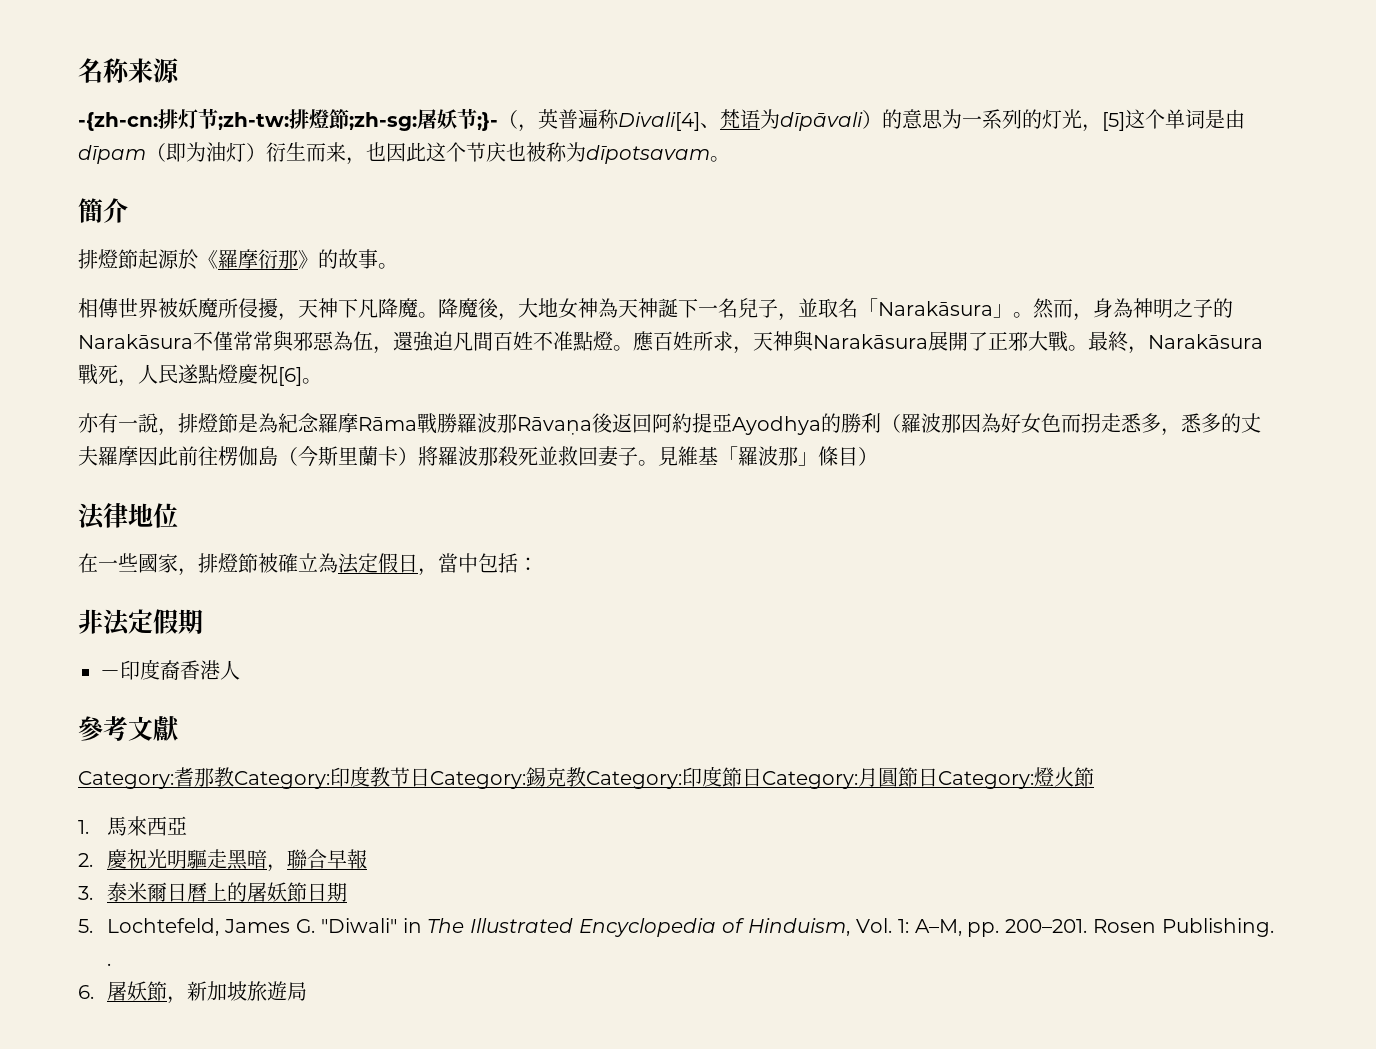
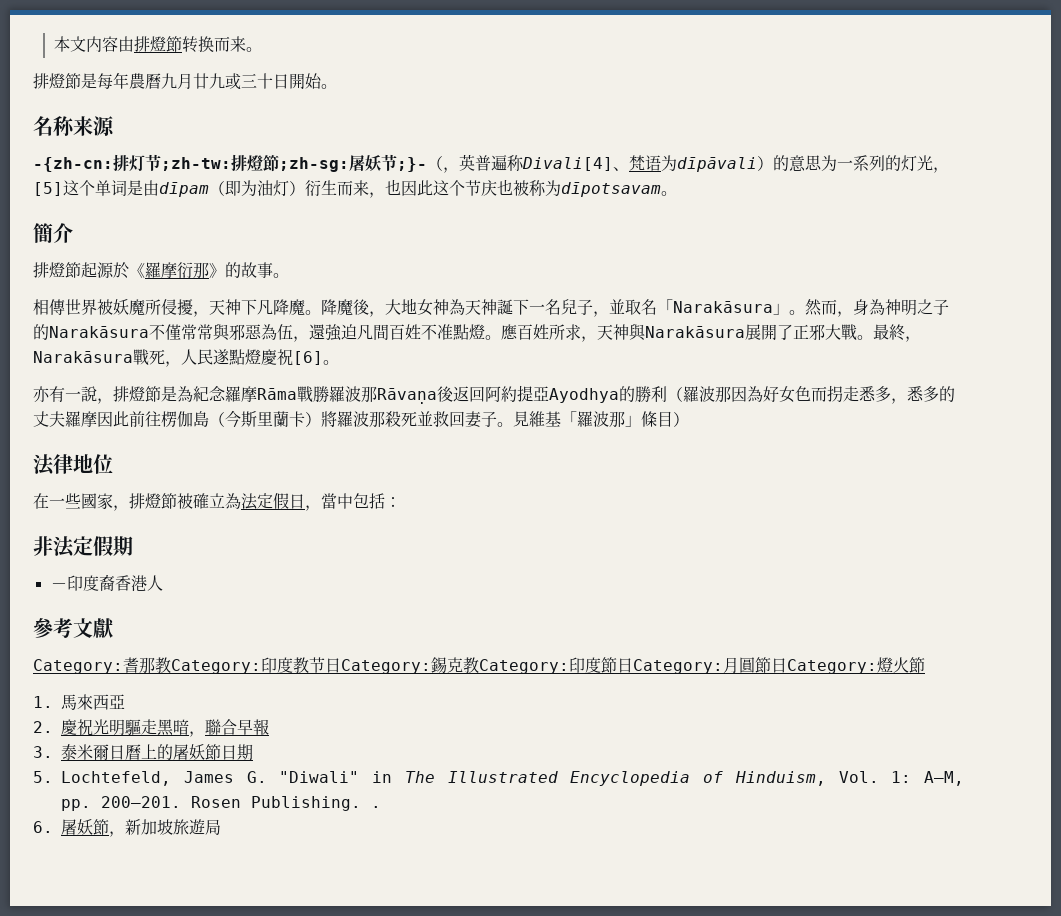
(78, 70) none -> [54,36,263,53] [33,72,337,90] 本文内容由排燈節转换而来。 // 排燈節是每年農曆九月廿九或三十日開始。 //

